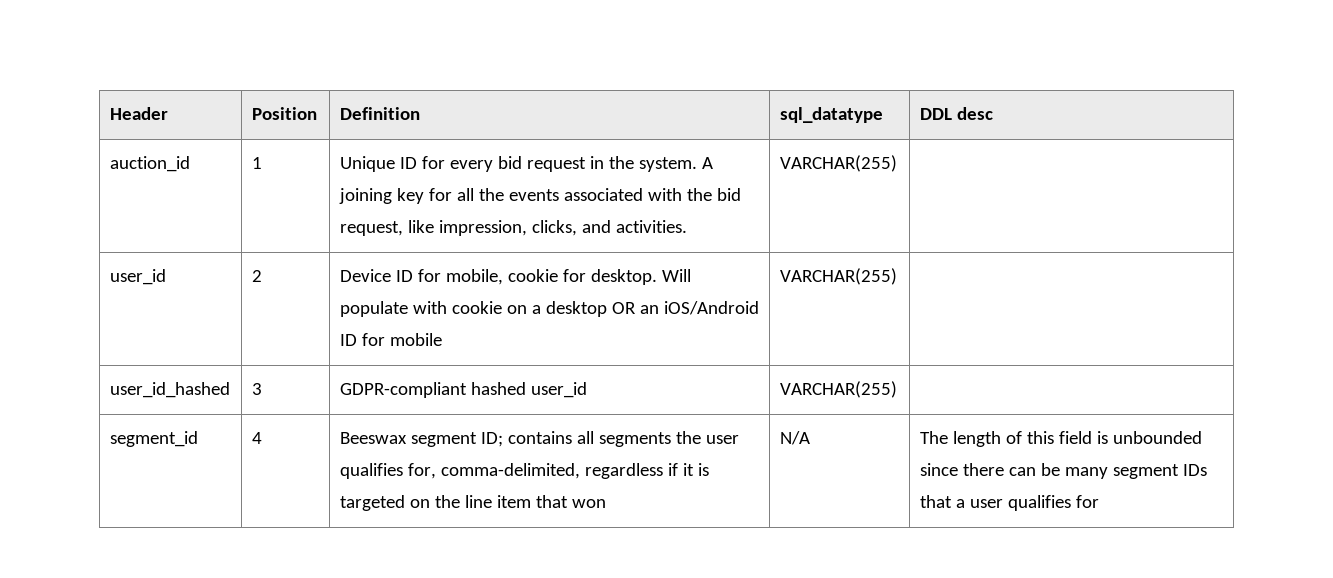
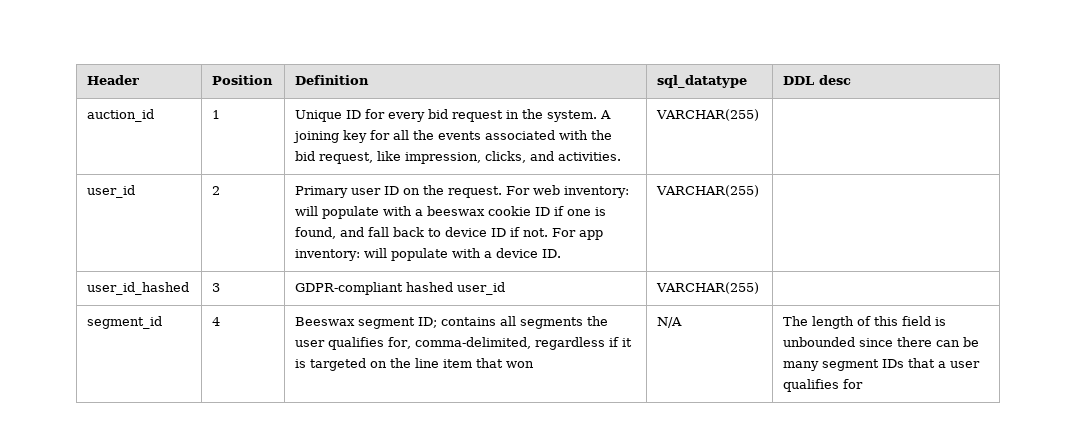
[339,269,691,285] [339,301,759,317] [339,333,442,346] Device ID for mobile, cookie for desktop. Will populate with cookie on a desktop OR an iOS/Android ID for mobile -> [295,185,630,198] [295,206,607,219] [295,227,604,240] [295,248,562,261] Primary user ID on the request. For web inventory: will populate with a beeswax cookie ID if one is found, and fall back to device ID if not. For app inventory: will populate with a device ID.

